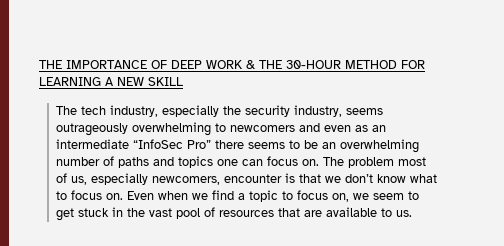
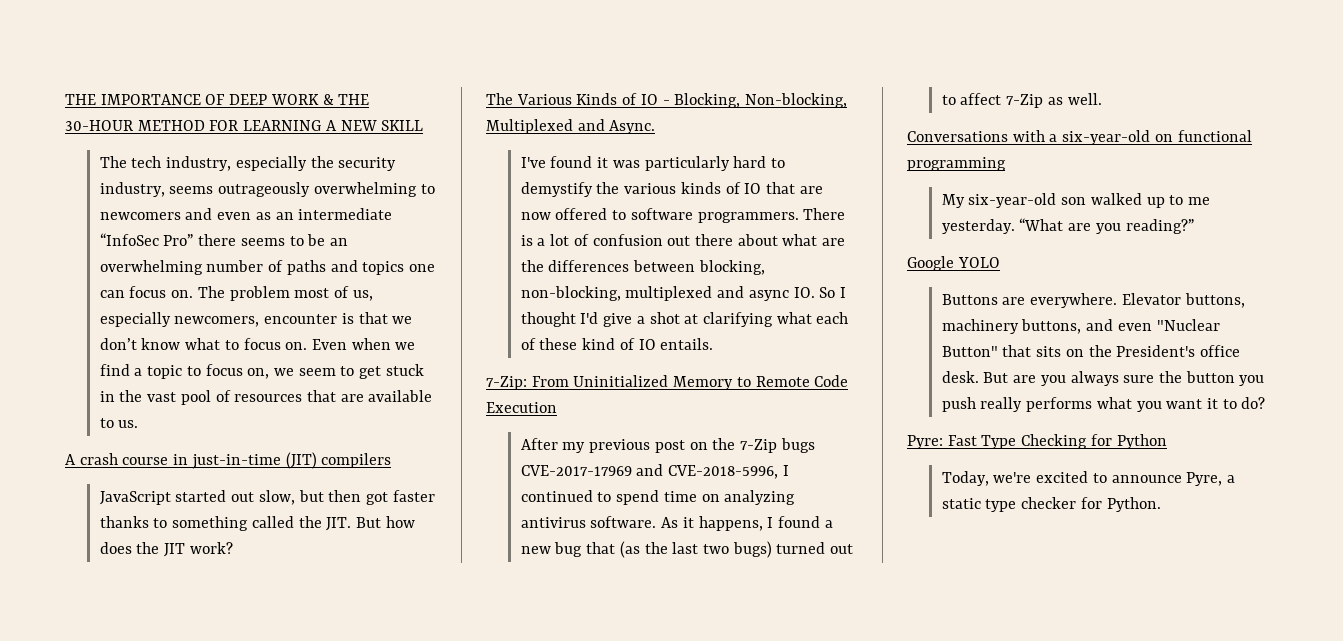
(413, 213) none -> [65,452,392,469] [99,490,435,505] [99,516,415,531] [99,542,233,557] [486,93,848,108] [486,119,656,134] [520,156,785,171] [520,182,823,197] [520,208,846,223] [520,234,846,246] [520,260,765,275] [520,286,846,301] [520,312,849,327] [520,338,714,350] [486,375,849,390] [486,402,557,413] [520,438,815,453] [520,464,789,479] [520,490,796,505] [520,516,833,531] [520,541,854,558] [941,93,1102,108] [907,130,1252,145] [907,157,1006,171] [941,193,1210,208] [941,218,1194,234] [907,256,1000,271] [941,293,1245,308] [941,319,1220,334] [941,345,1240,357] [941,371,1265,386] [941,397,1266,412] [907,434,1167,449] [941,471,1235,486] [941,497,1161,512] // A crash course in just-in-time (JIT) compilers // JavaScript started out slow, but then got faster thanks to something called the JIT. But how does the JIT work? // The Various Kinds of IO - Blocking, Non-blocking, Multiplexed and Async. // I've found it was particularly hard to demystify the various kinds of IO that are now offered to software programmers. There is a lot of confusion out there about what are the differences between blocking, non-blocking, multiplexed and async IO. So I thought I'd give a shot at clarifying what each of these kind of IO entails. // 7-Zip: From Uninitialized Memory to Remote Code Execution // After my previous post on the 7-Zip bugs CVE-2017-17969 and CVE-2018-5996, I continued to spend time on analyzing antivirus software. As it happens, I found a new bug that (as the last two bugs) turned out to affect 7-Zip as well. // Conversations with a six-year-old on functional programming // My six-year-old son walked up to me yesterday. “What are you reading?” // Google YOLO // Buttons are everywhere. Elevator buttons, machinery buttons, and even "Nuclear Button" that sits on the President's office desk. But are you always sure the button you push really performs what you want it to do? // Pyre: Fast Type Checking for Python // Today, we're excited to announce Pyre, a static type checker for Python.

